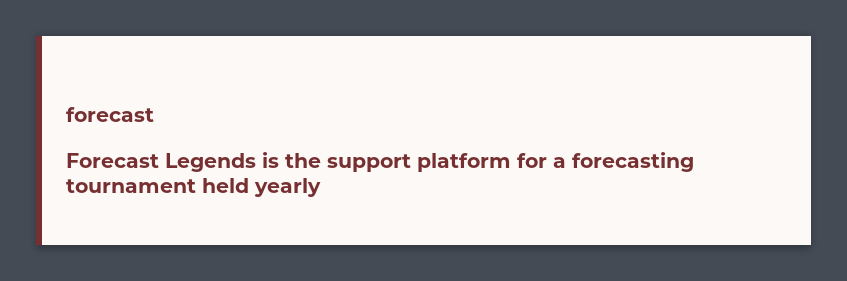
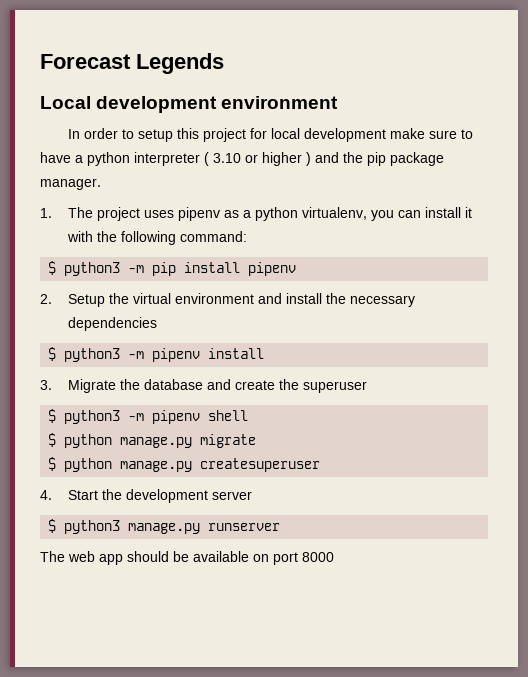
[66,107,154,122] forecast // -> (40, 61) none
[262,152,694,172] [66,178,321,197] is the support platform for a forecasting tournament held yearly -> [40,96,339,113] [67,128,473,142] [40,152,444,166] [40,178,101,190] [40,207,472,221] [66,231,247,245] [48,261,297,276] [40,293,415,307] [67,317,157,331] [48,347,265,362] [40,379,367,393] [48,409,249,424] [48,433,257,448] [48,457,321,472] [40,489,252,503] [48,519,281,534] [40,551,334,565] // Local development environment // In order to setup this project for local development make sure to have a python interpreter ( 3.10 or higher ) and the pip package manager. // 1. The project uses pipenv as a python virtualenv, you can install it with the following command: // $ python3 -m pip install pipenv // 2. Setup the virtual environment and install the necessary dependencies // $ python3 -m pipenv install // 3. Migrate the database and create the superuser // $ python3 -m pipenv shell // $ python manage.py migrate // $ python manage.py createsuperuser // 4. Start the development server // $ python3 manage.py runserver // The web app should be available on port 8000

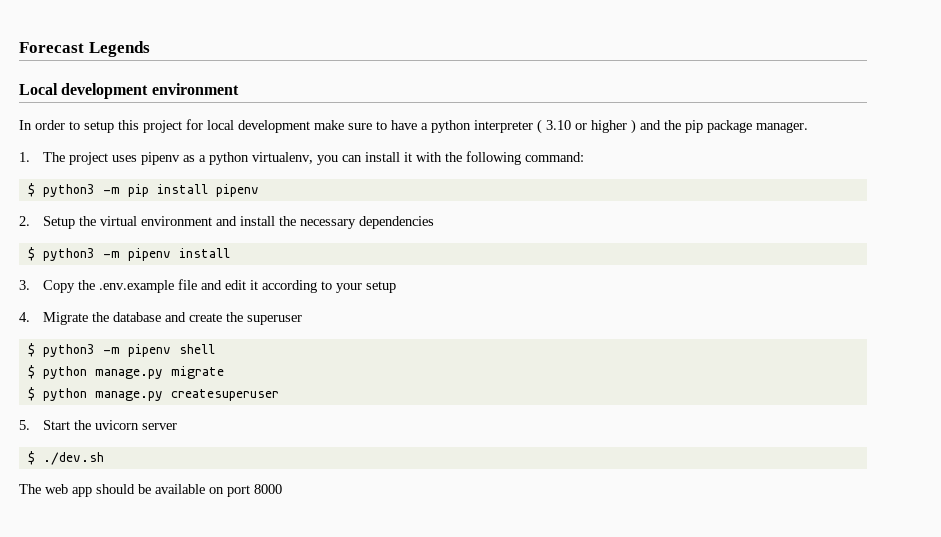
(52, 385) none -> [42,279,396,293] [19,312,30,322] Copy the .env.example file and edit it according to your setup // 4.
[40,490,52,500] 4. -> [19,420,30,430] 5.
[125,489,208,503] development -> [94,420,139,430] uvicorn
[64,520,281,534] python3 manage.py runserver -> [42,452,104,465] ./dev.sh

